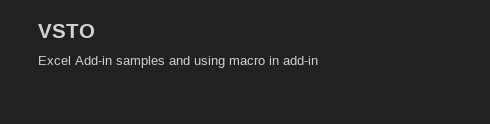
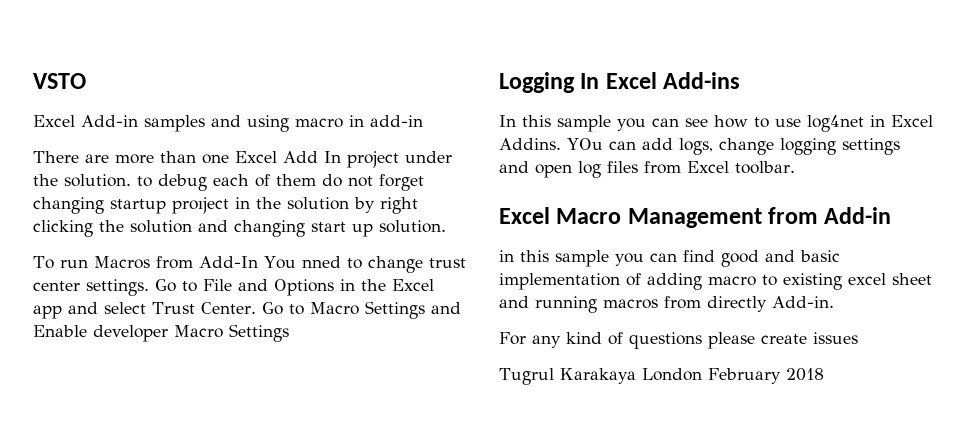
(318, 60) none -> [33,151,452,168] [33,174,424,191] [33,197,418,214] [33,220,446,237] [33,256,466,273] [33,279,434,296] [33,301,461,319] [33,324,289,342] [499,72,741,93] [499,115,933,132] [499,138,900,155] [499,161,795,178] [499,207,892,228] [499,250,840,267] [499,273,932,290] [499,296,834,313] [499,332,858,349] [499,368,824,385] // There are more than one Excel Add In project under the solution. to debug each of them do not forget changing startup proıject in the solution by right clicking the solution and changing start up solution. // To run Macros from Add-In You nned to change trust center settings. Go to File and Options in the Excel app and select Trust Center. Go to Macro Settings and Enable developer Macro Settings // Logging In Excel Add-ins // In this sample you can see how to use log4net in Excel Addins. YOu can add logs, change logging settings and open log files from Excel toolbar. // Excel Macro Management from Add-in // in this sample you can find good and basic implementation of adding macro to existing excel sheet and running macros from directly Add-in. // For any kind of questions please create issues // Tugrul Karakaya London February 2018

